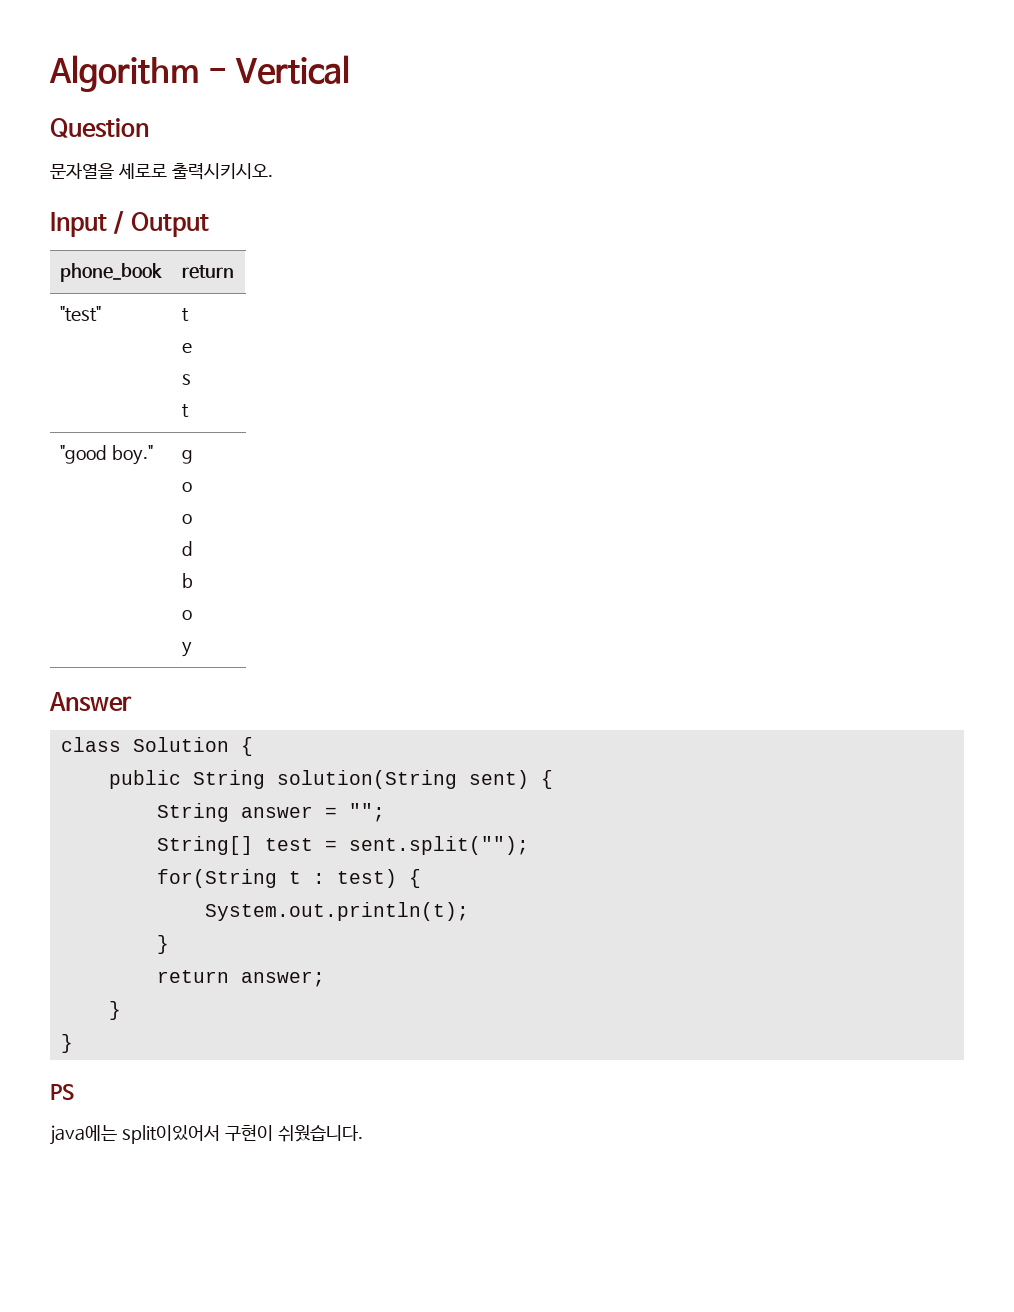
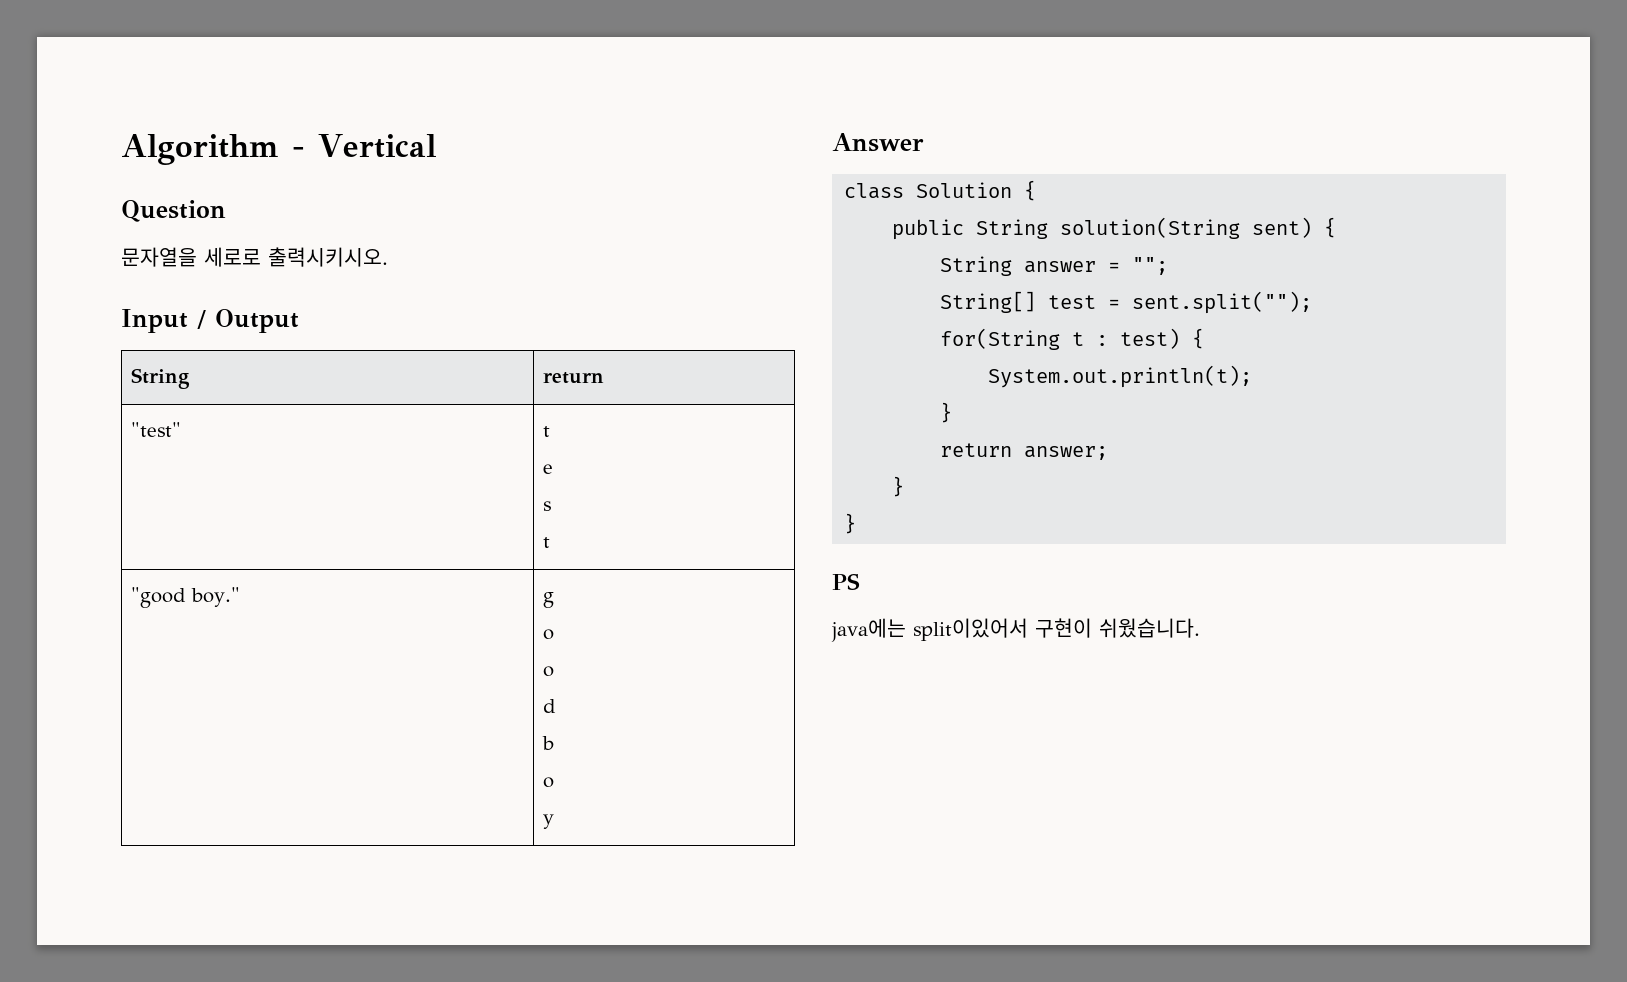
[59,263,162,282] phone_book -> [130,368,190,389] String

